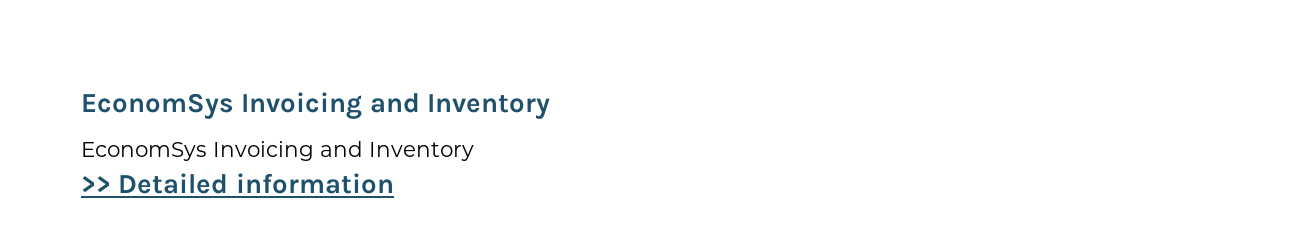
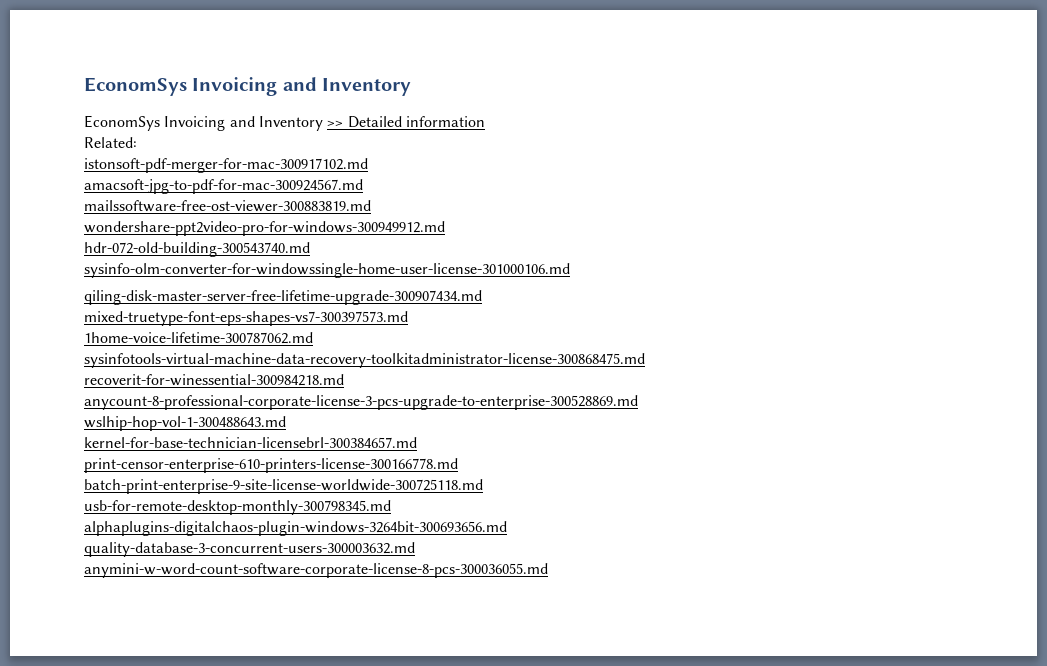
(474, 151) // -> (323, 123) none
(394, 183) none -> [84,137,137,148] [84,158,368,173] [84,179,363,194] [84,200,371,212] [84,221,445,236] [84,242,310,257] [84,263,570,278] [84,290,482,305] [84,311,408,326] [84,332,313,344] [84,353,645,368] [84,374,344,386] [84,395,638,410] [84,416,286,431] [84,437,417,448] [84,458,458,473] [84,479,483,494] [84,500,391,515] [84,521,507,536] [84,542,415,557] [84,563,548,578] // Related: // istonsoft-pdf-merger-for-mac-300917102.md // amacsoft-jpg-to-pdf-for-mac-300924567.md // mailssoftware-free-ost-viewer-300883819.md // wondershare-ppt2video-pro-for-windows-300949912.md // hdr-072-old-building-300543740.md // sysinfo-olm-converter-for-windowssingle-home-user-license-301000106.md // qiling-disk-master-server-free-lifetime-upgrade-300907434.md // mixed-truetype-font-eps-shapes-vs7-300397573.md // 1home-voice-lifetime-300787062.md // sysinfotools-virtual-machine-data-recovery-toolkitadministrator-license-300868475.md // recoverit-for-winessential-300984218.md // anycount-8-professional-corporate-license-3-pcs-upgrade-to-enterprise-300528869.md // wslhip-hop-vol-1-300488643.md // kernel-for-base-technician-licensebrl-300384657.md // print-censor-enterprise-610-printers-license-300166778.md // batch-print-enterprise-9-site-license-worldwide-300725118.md // usb-for-remote-desktop-monthly-300798345.md // alphaplugins-digitalchaos-plugin-windows-3264bit-300693656.md // quality-database-3-concurrent-users-300003632.md // anymini-w-word-count-software-corporate-license-8-pcs-300036055.md

